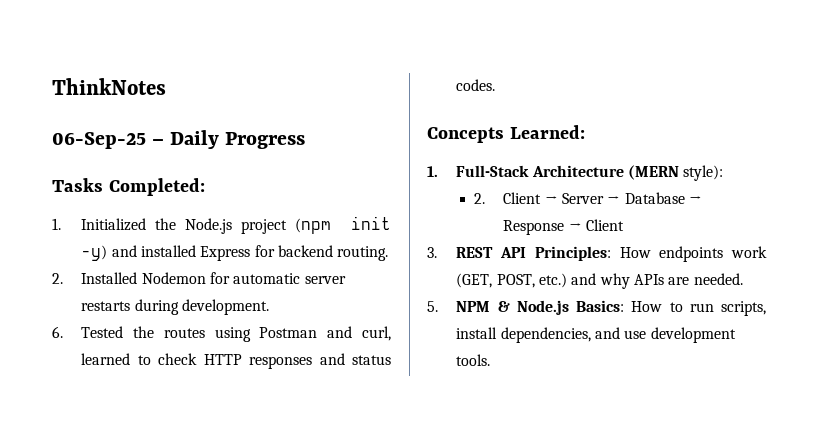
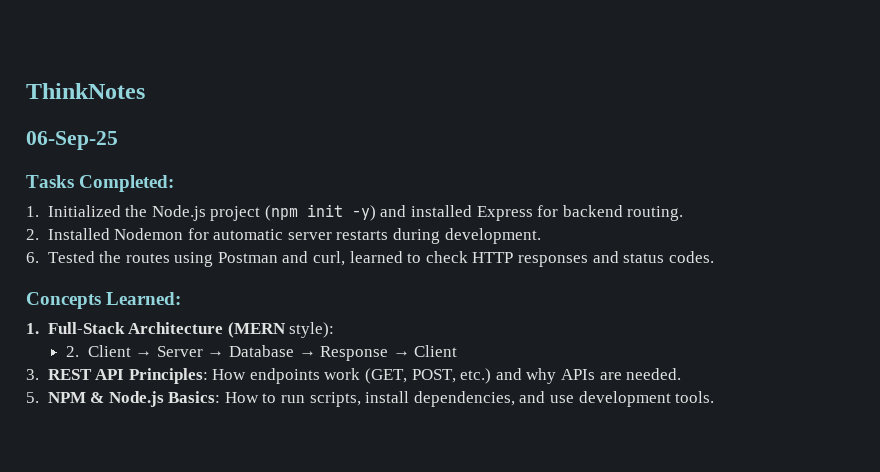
[152,130,306,149] – Daily Progress -> (118, 140) none

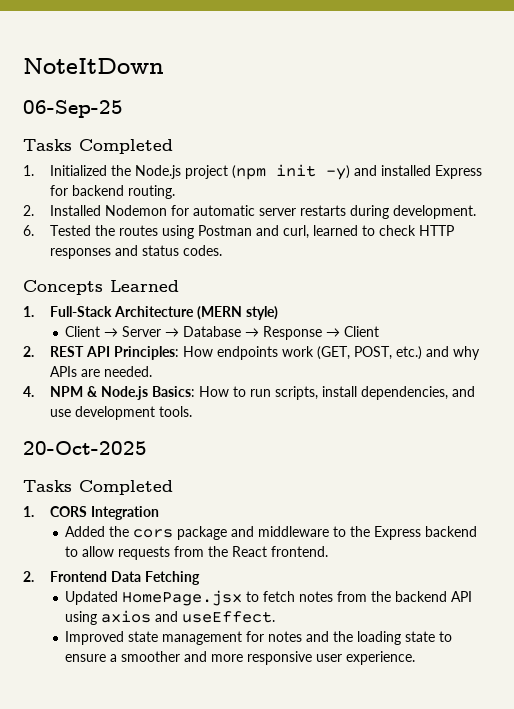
[26,83,145,99] ThinkNotes -> [23,58,164,74] NoteItDown
[79,175,175,192] Completed: -> [79,139,173,154] Completed
[106,292,182,305] Learned: -> [110,280,179,292] Learned
[289,322,335,338] [66,346,80,357] style): // 2. -> [245,306,278,320] style) //
[26,369,39,380] 3. -> [23,346,34,357] 2.
[26,392,39,403] 5. -> [23,386,34,397] 4.
(715, 397) none -> [23,441,147,455] [23,480,173,495] [23,506,159,520] [65,526,478,540] [65,546,329,560] [23,571,200,585] [65,590,473,606] [65,610,276,625] [65,631,453,645] [65,651,416,665] // 20-Oct-2025 // Tasks Completed // 1. CORS Integration // Added the cors package and middleware to the Express backend to allow requests from the React frontend. // 2. Frontend Data Fetching // Updated HomePage.jsx to fetch notes from the backend API using axios and useEffect. // Improved state management for notes and the loading state to ensure a smoother and more responsive user experience.

